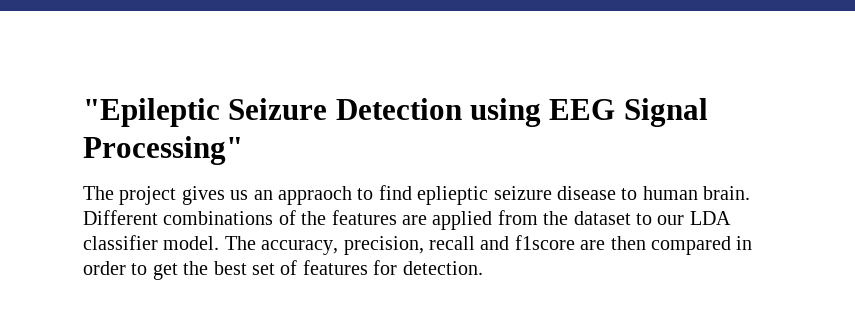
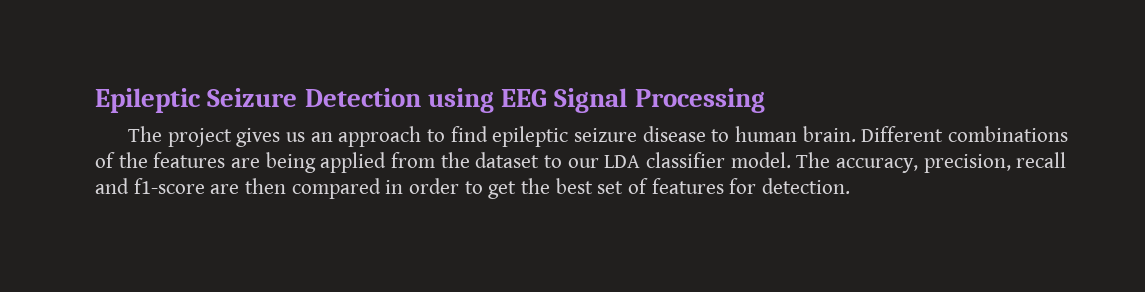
[83,98,220,127] "Epileptic -> [95,88,201,113] Epileptic
[83,136,243,165] Processing" -> [634,88,765,113] Processing
[278,186,352,205] appraoch -> [338,126,422,147] approach
[417,186,489,205] eplieptic -> [492,126,569,147] epileptic
(427, 220) none -> [265,152,316,173] being
[514,235,575,250] f1score -> [133,178,205,194] f1-score

